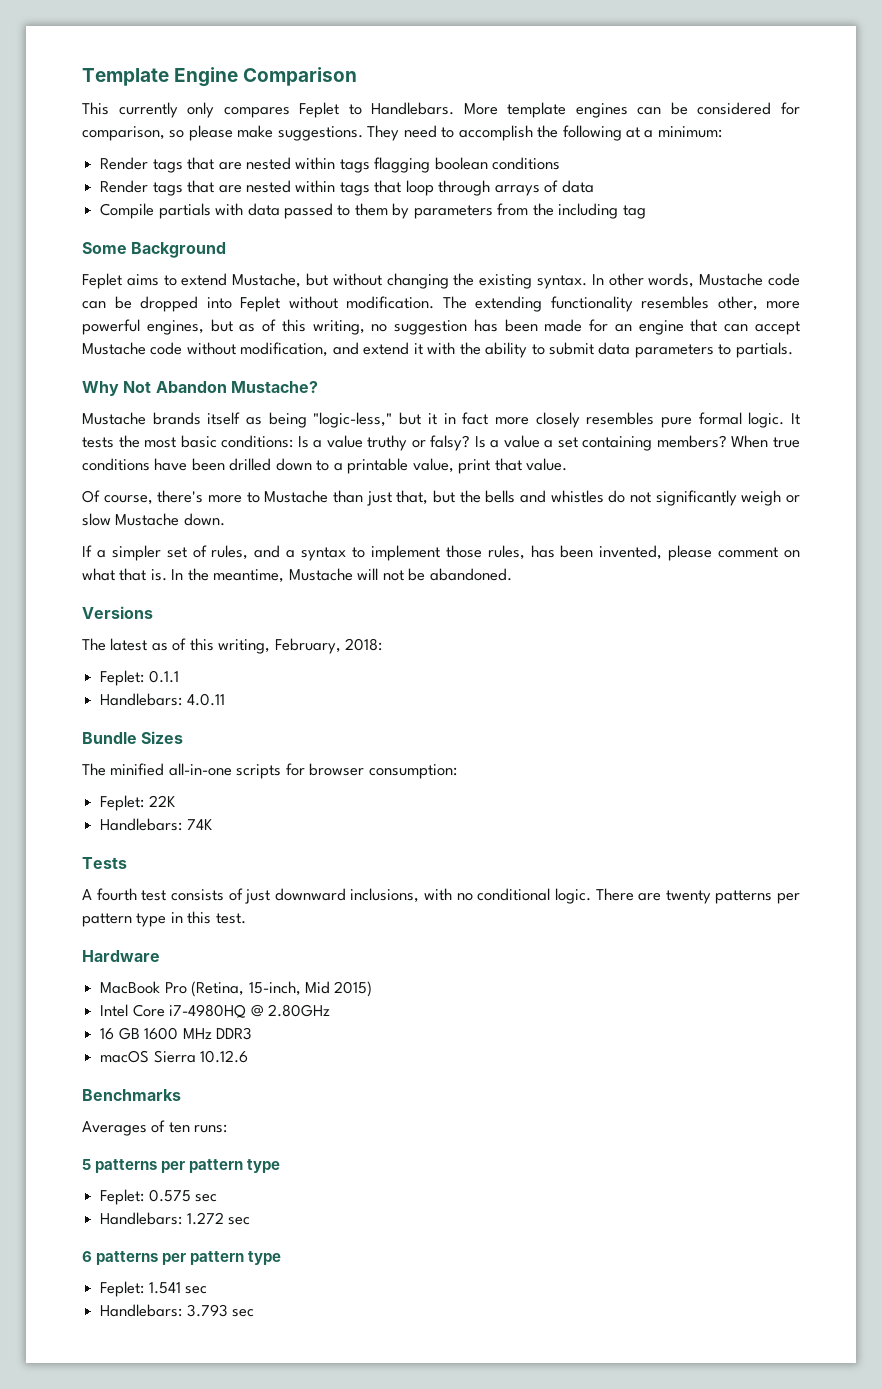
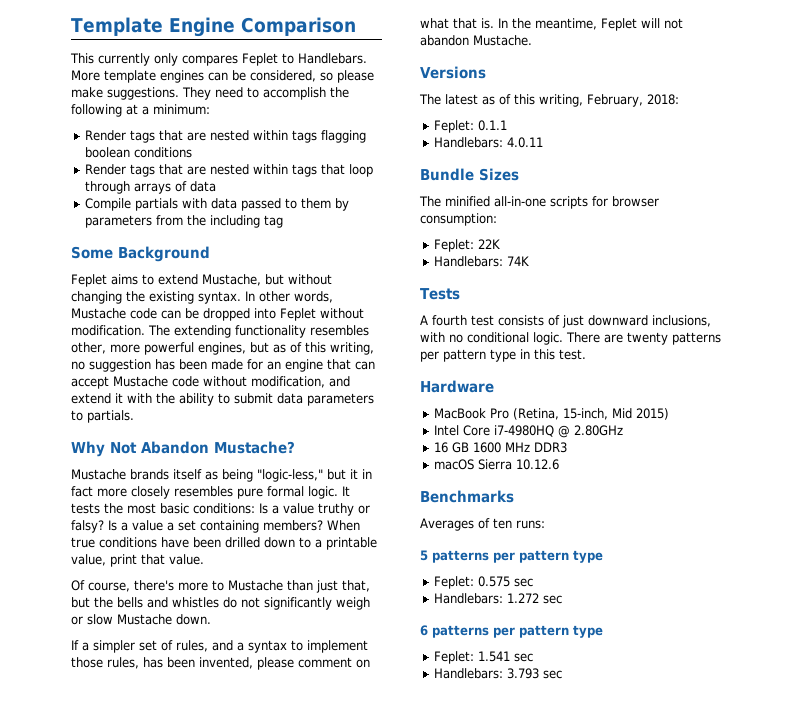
[697,102,801,115] [82,126,165,141] considered for comparison, -> [250,70,316,82] considered,
[288,568,353,581] Mustache -> [601,18,637,31] Feplet
[408,568,512,581] be abandoned. -> [420,35,532,46] abandon Mustache.

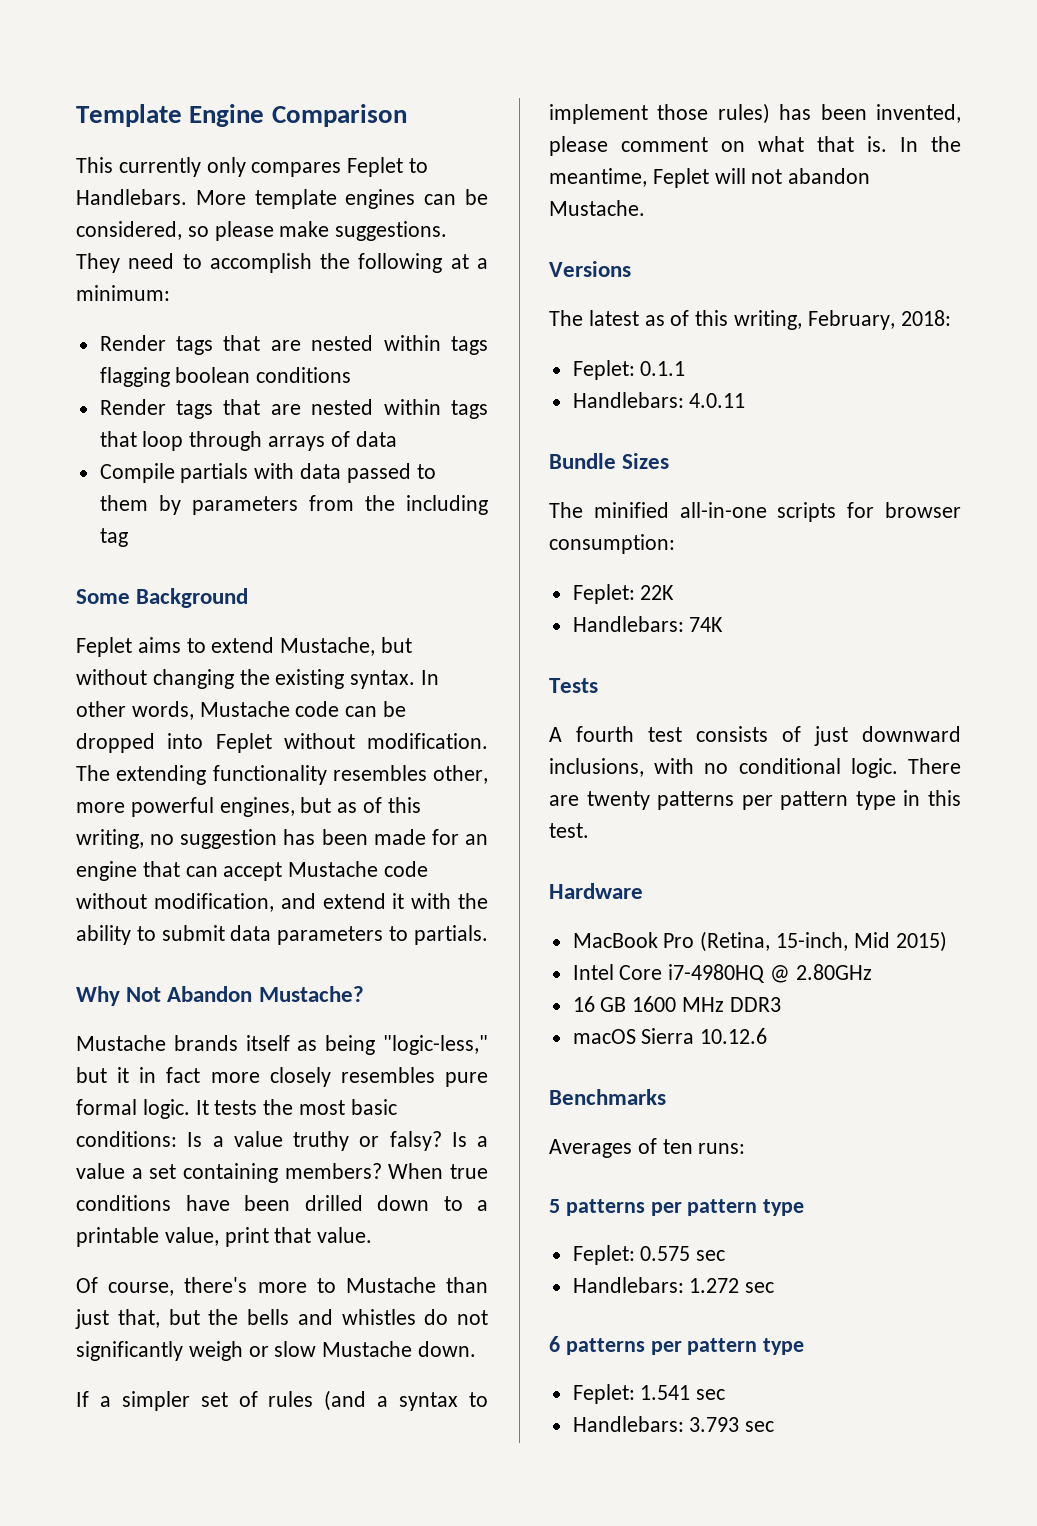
[176,640,233,652] rules, and -> [268,1390,367,1411] rules (and
[107,657,139,669] rules, -> [717,103,770,124] rules)

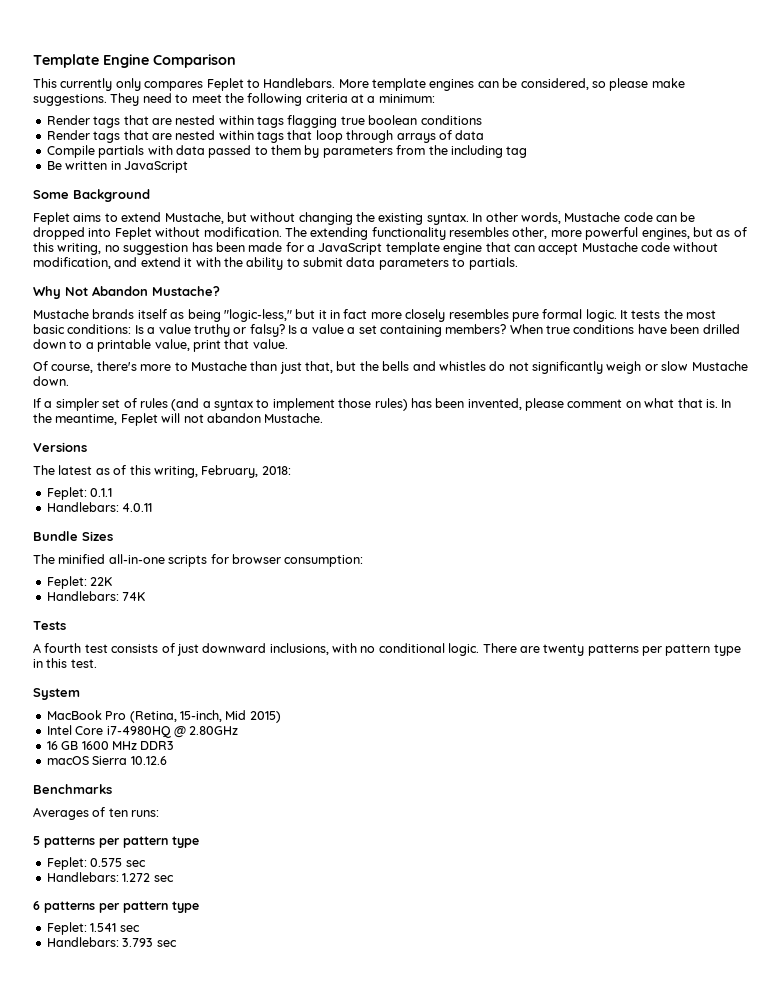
[209,253,312,273] accomplish -> [191,94,222,103] meet
(443, 263) none -> [305,94,348,103] criteria
(170, 377) none -> [340,116,365,125] true
(128, 537) none -> [46,161,188,173] // Be written in JavaScript
[465,834,489,845] an -> [307,242,440,255] a JavaScript template
[549,883,643,899] Hardware -> [33,688,80,700] System

